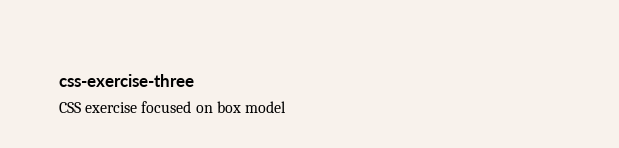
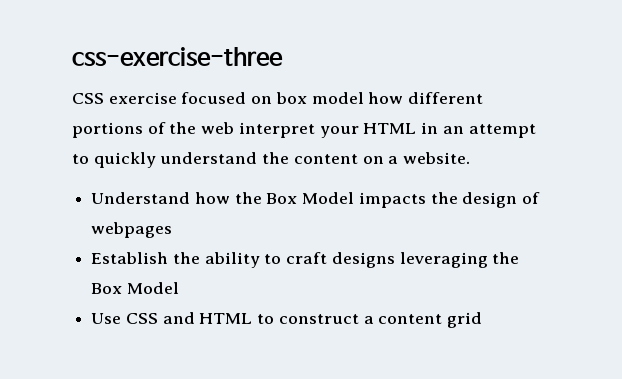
(286, 107) none -> [368,92,484,104] [72,122,536,138] [72,152,471,168] [91,192,541,208] [91,222,173,238] [91,252,520,268] [91,282,179,294] [91,312,483,328] how different portions of the web interpret your HTML in an attempt to quickly understand the content on a website. // Understand how the Box Model impacts the design of webpages // Establish the ability to craft designs leveraging the Box Model // Use CSS and HTML to construct a content grid

